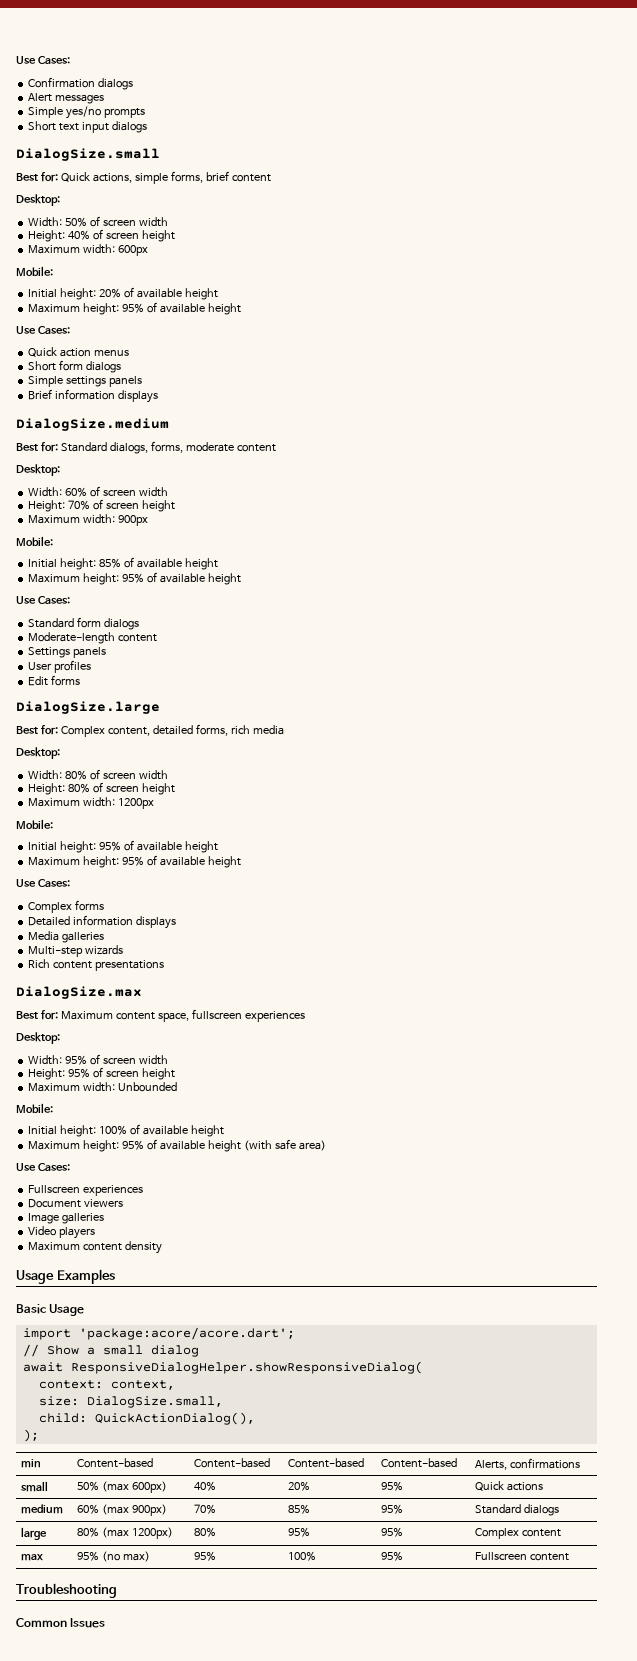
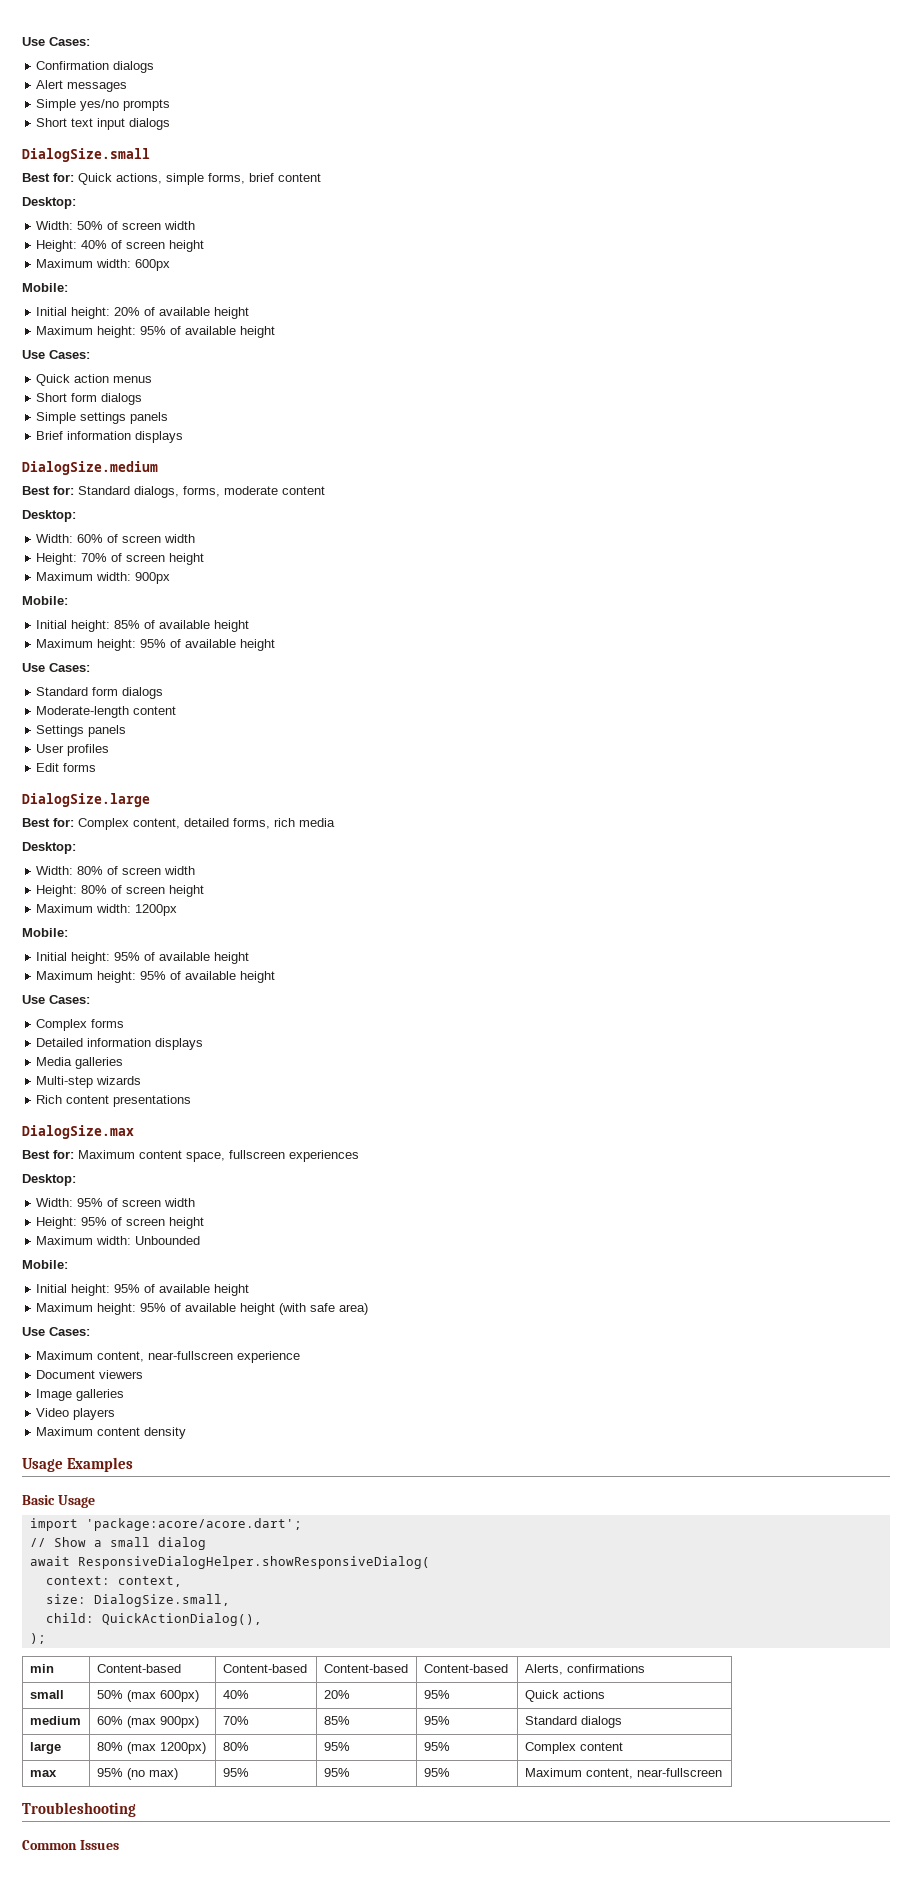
[99,1125,128,1135] 100% -> [114,1284,141,1293] 95%
[28,1185,144,1196] Fullscreen experiences -> [36,1351,301,1363] Maximum content, near-fullscreen experience
[287,1551,316,1561] [380,1551,403,1561] [474,1552,569,1561] 100% | 95% | Fullscreen content -> [323,1768,350,1777] [423,1768,450,1777] [524,1768,722,1779] 95% | 95% | Maximum content, near-fullscreen

